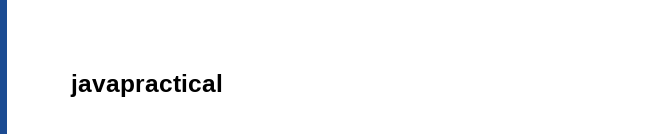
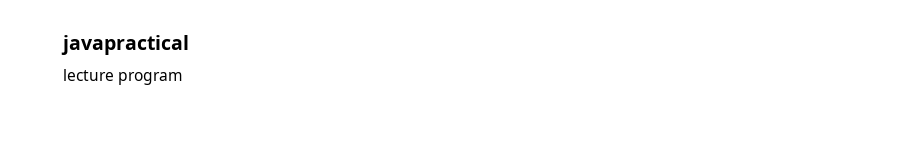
(223, 85) none -> [63,69,184,85] // lecture program

